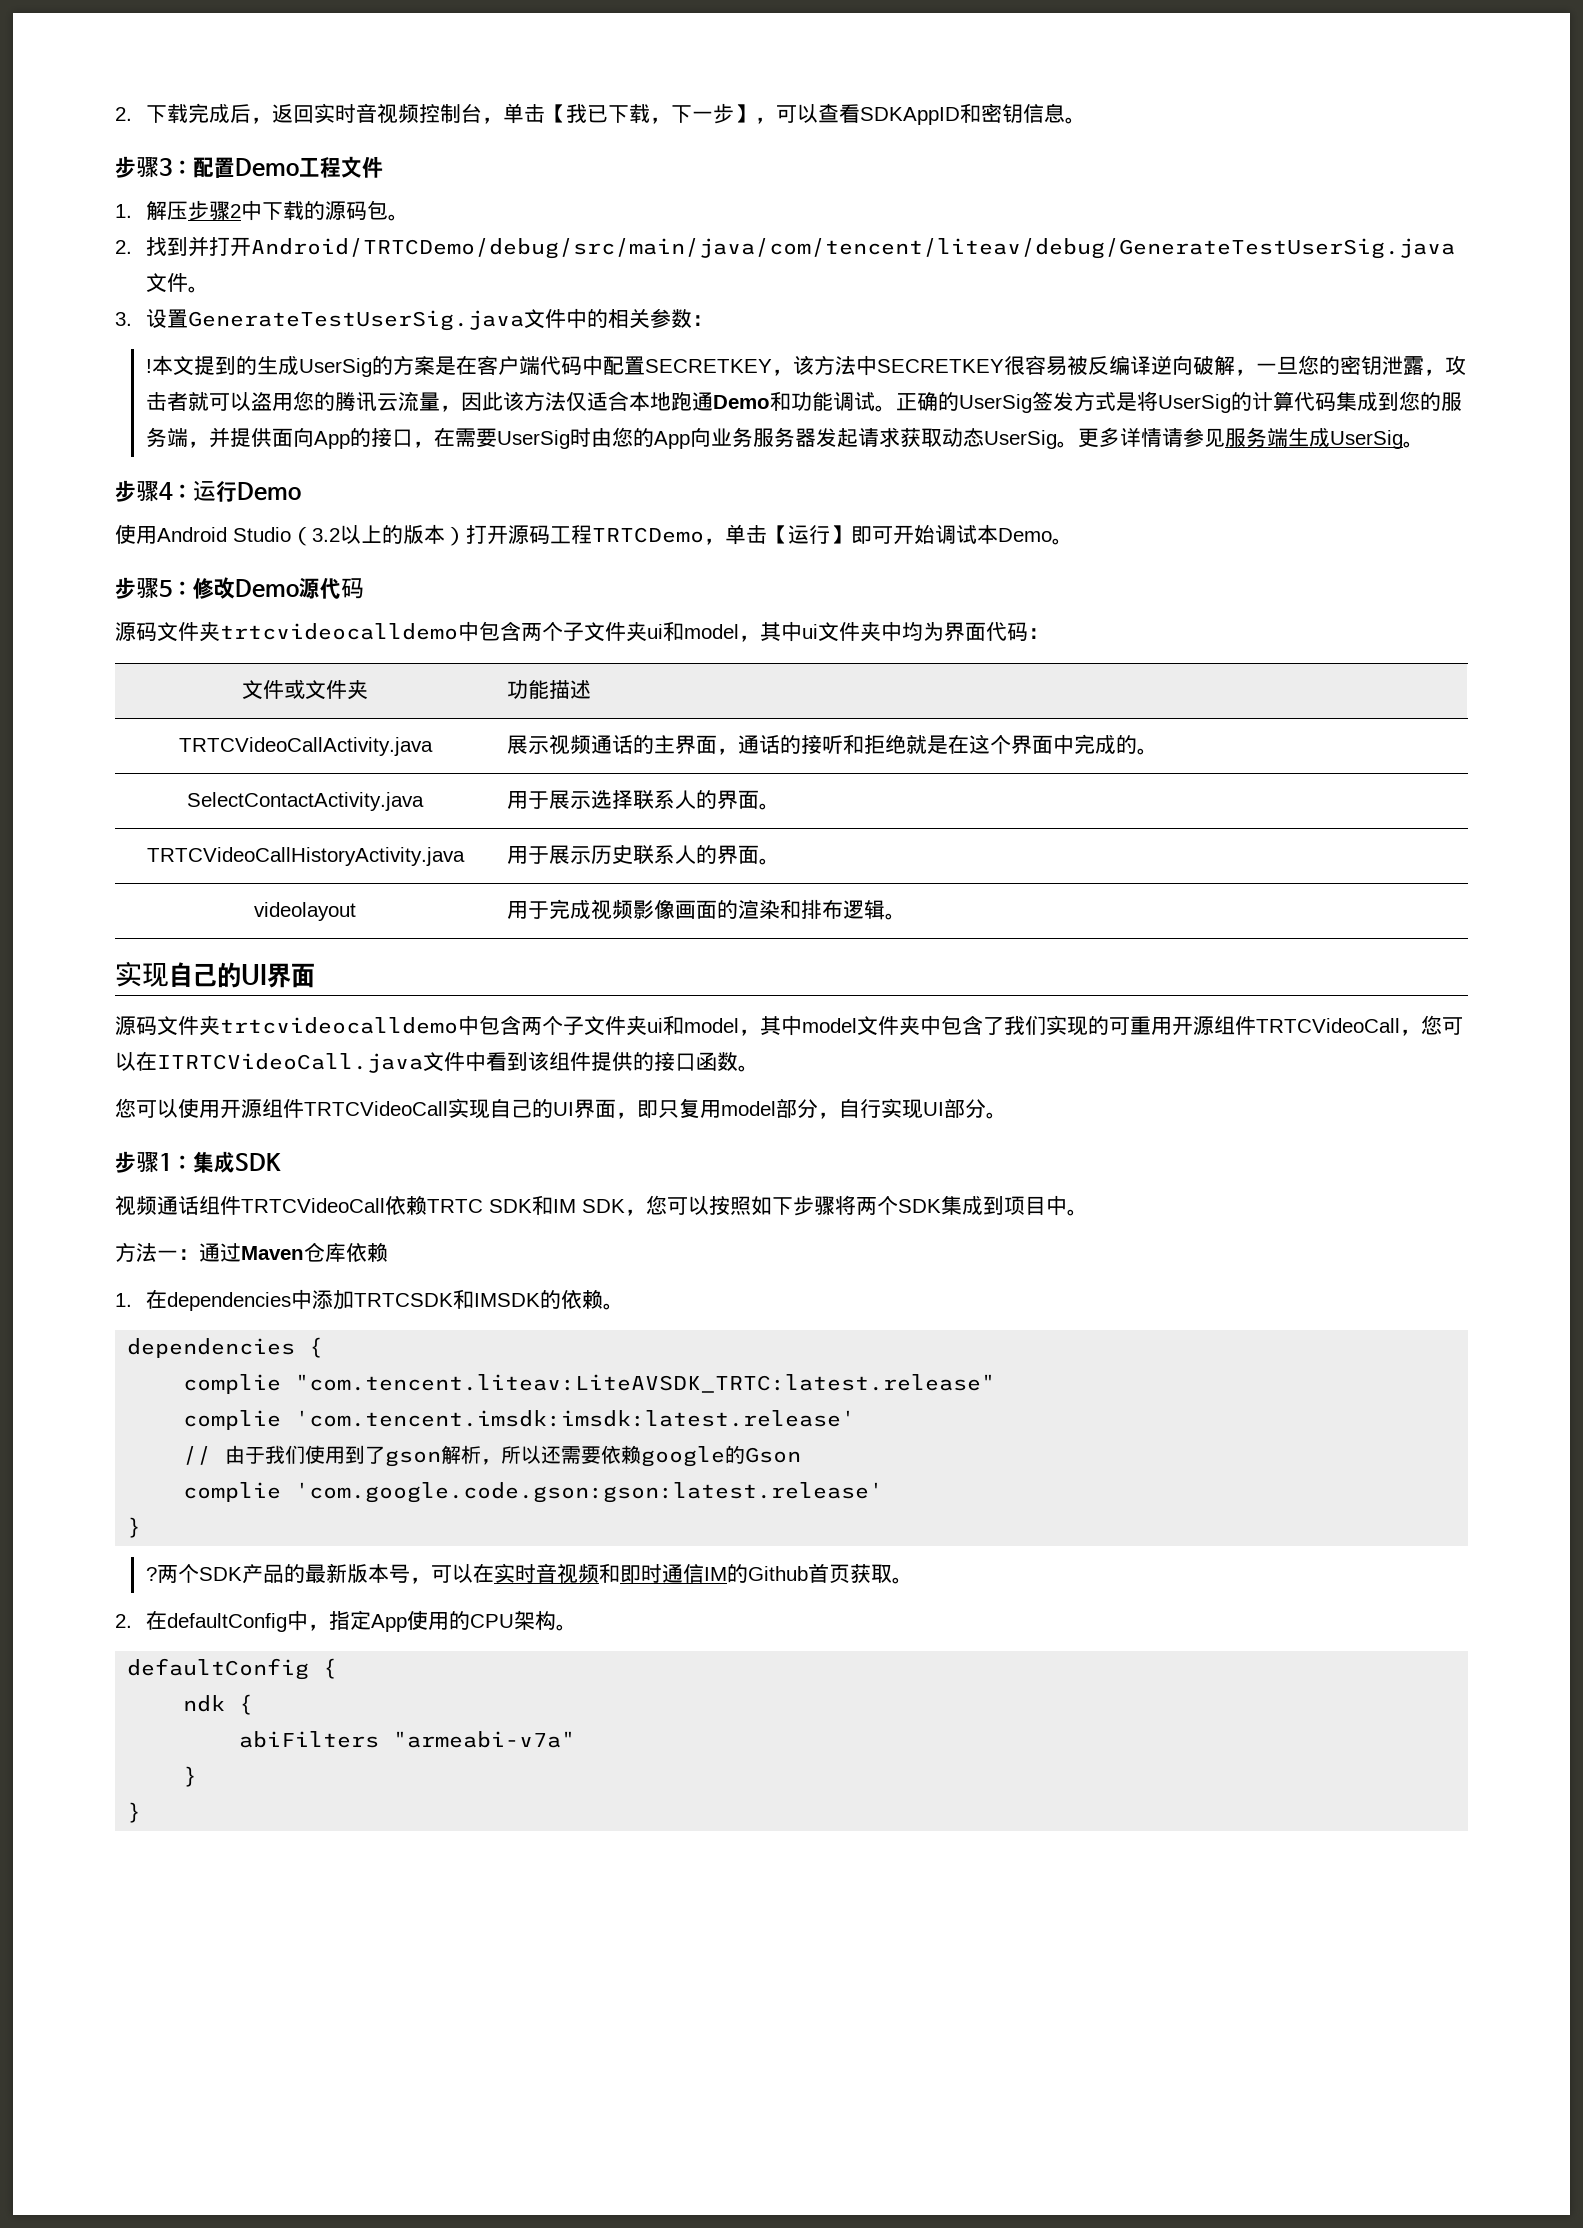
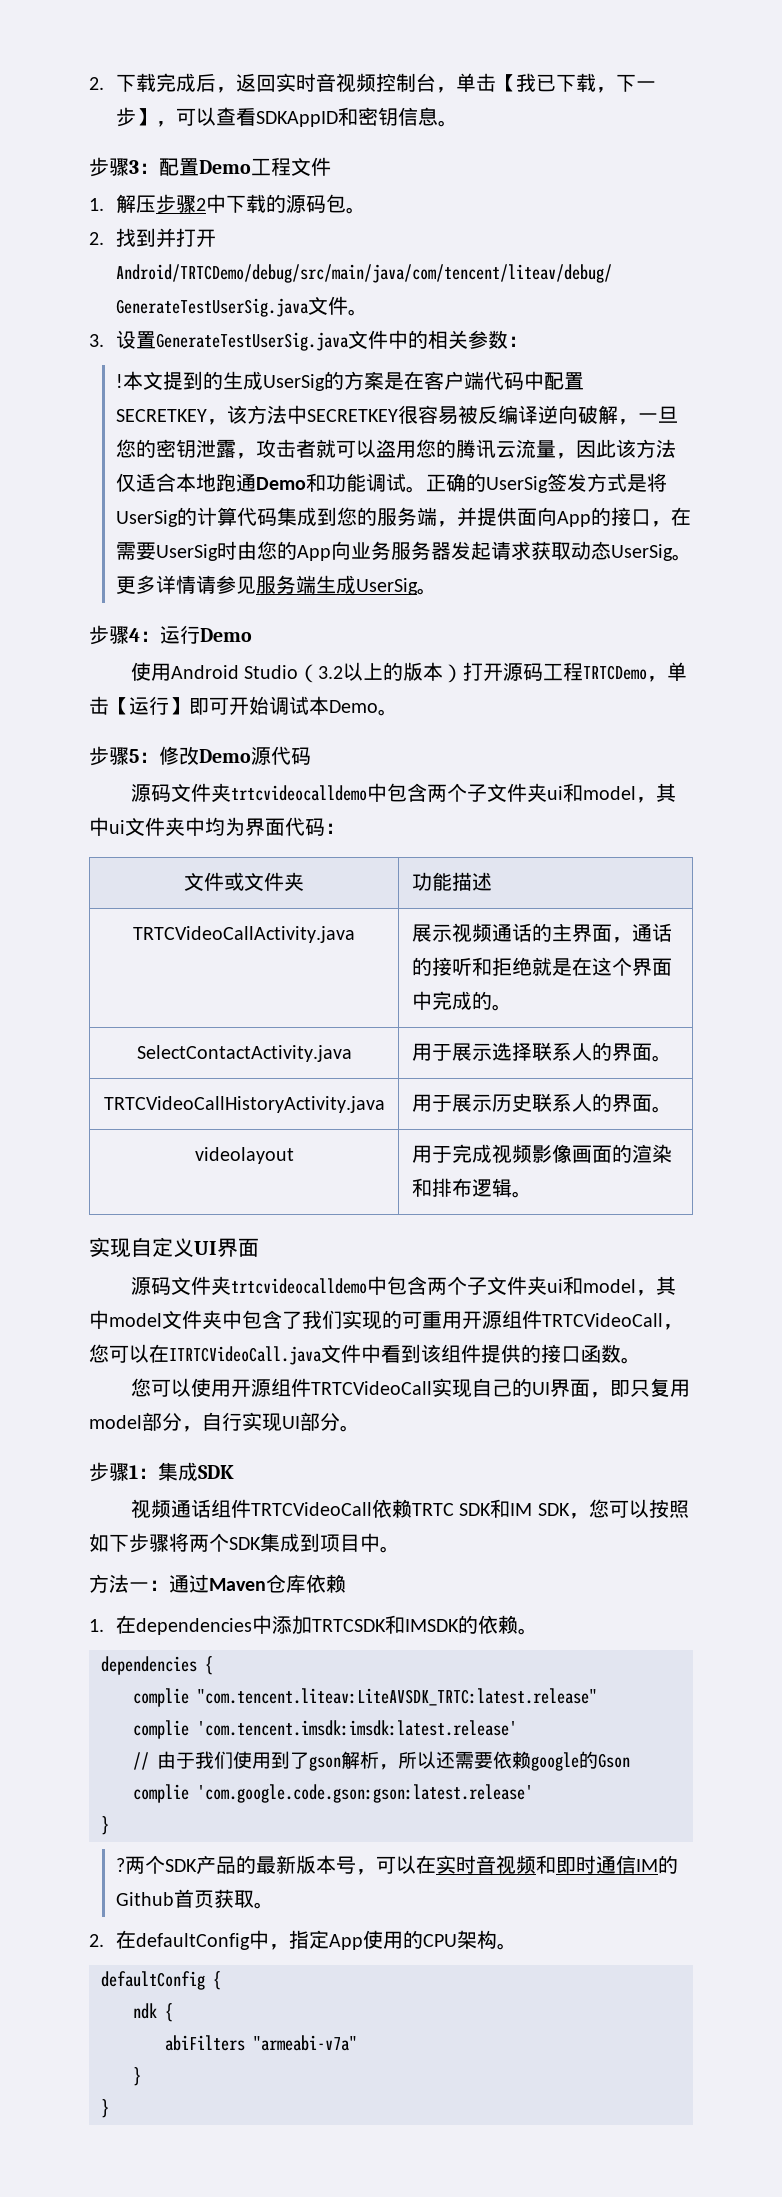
[193,962,241,988] 己的 -> [152,1237,194,1257] 定义

